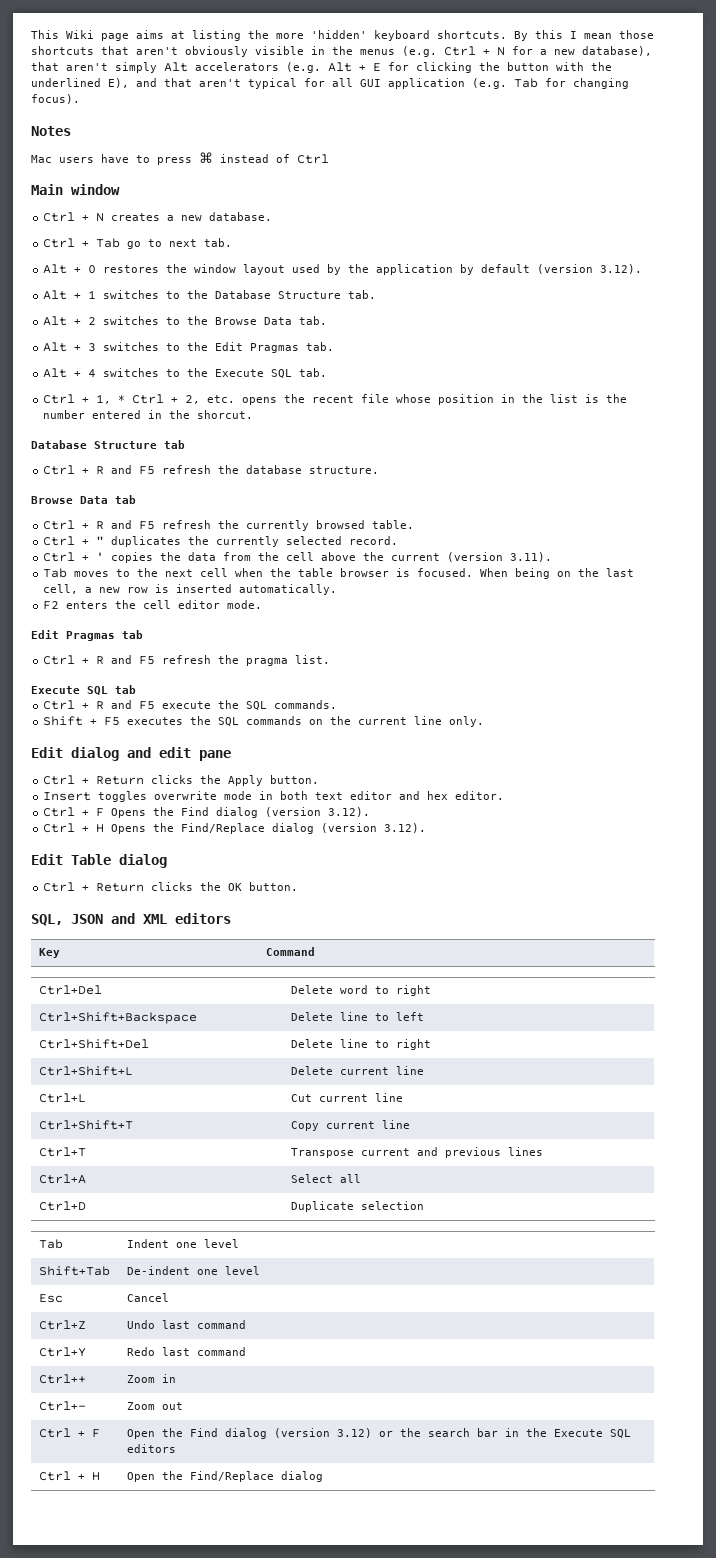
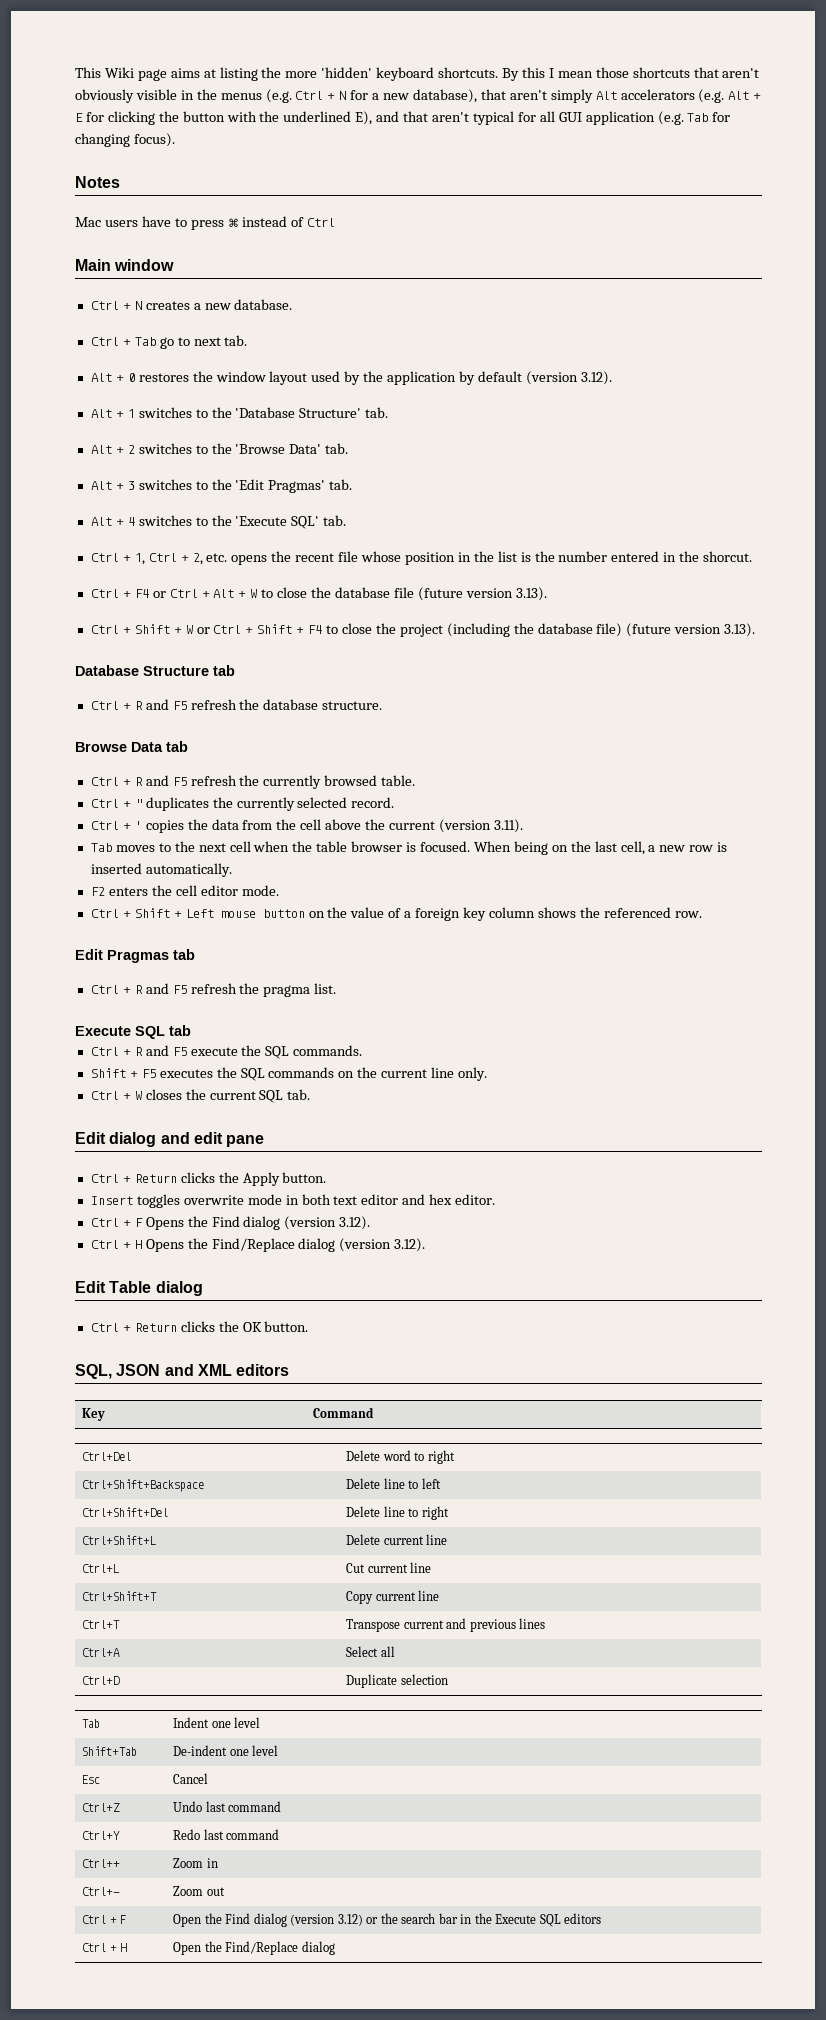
[215,290,342,299] Database Structure -> [235,407,362,418] 'Database Structure'
[215,317,293,325] Browse Data -> [235,444,322,454] 'Browse Data'
[215,342,300,353] Edit Pragmas -> [235,479,326,493] 'Edit Pragmas'
[215,369,293,378] Execute SQL -> [235,516,320,529] 'Execute SQL'
[118,395,126,403] * -> (145, 559) none
(254, 414) none -> [90,587,547,601] [90,623,756,637] // Ctrl + F4 or Ctrl + Alt + W to close the database file (future version 3.13). // Ctrl + Shift + W or Ctrl + Shift + F4 to close the project (including the database file) (future version 3.13).
(263, 604) none -> [90,907,702,921] // Ctrl + Shift + Left mouse button on the value of a foreign key column shows the referenced row.
(485, 721) none -> [90,1089,311,1103] // Ctrl + W closes the current SQL tab.

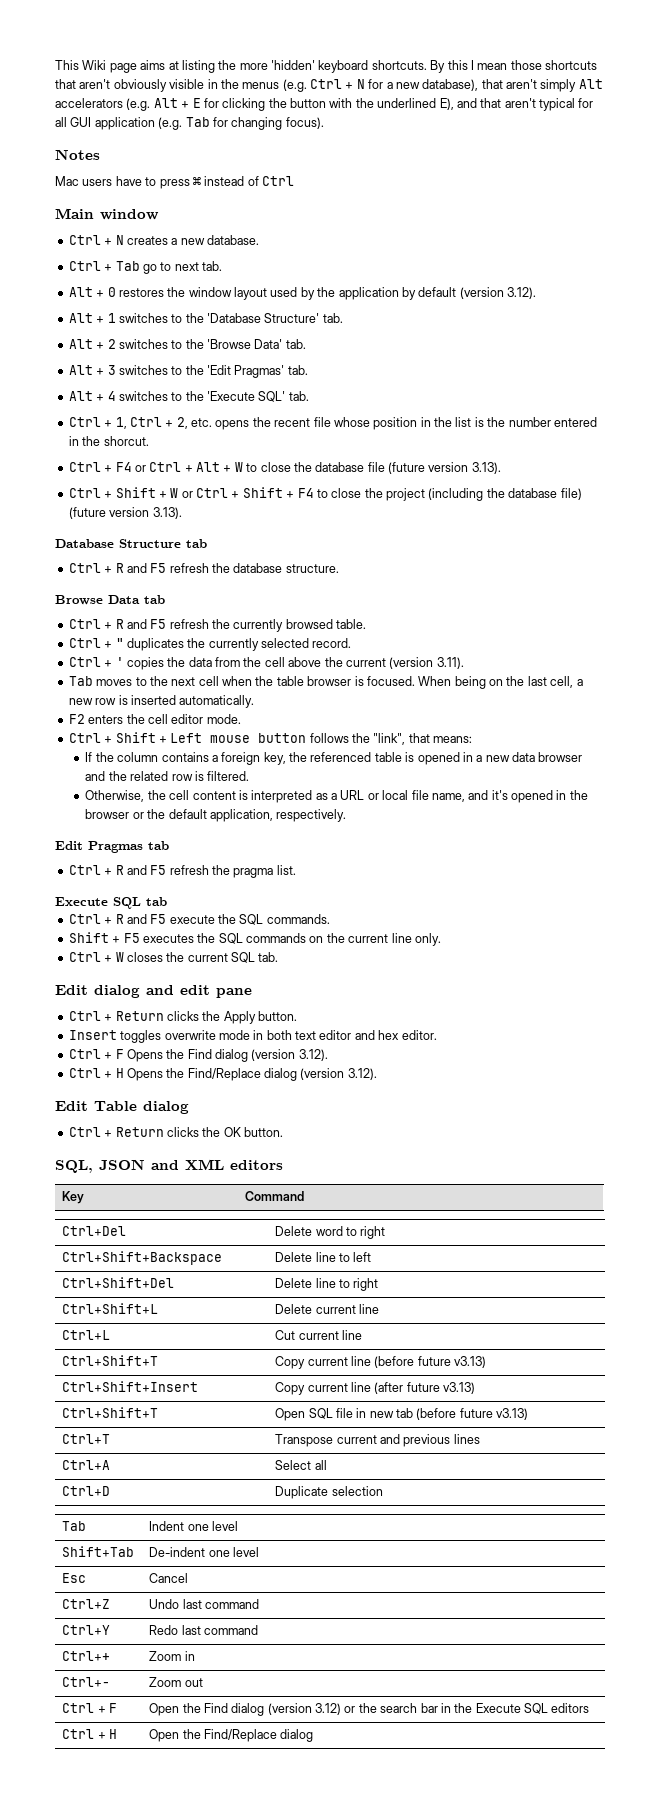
[308,907,702,921] on the value of a foreign key column shows the referenced row. -> [309,733,473,745] [85,752,583,765] [85,771,250,781] [85,790,588,803] [85,809,347,822] follows the "link", that means: // If the column contains a foreign key, the referenced table is opened in a new data browser and the related row is filtered. // Otherwise, the cell content is interpreted as a URL or local file name, and it's opened in the browser or the default application, respectively.
(440, 1595) none -> [374,1356,487,1368] [62,1381,199,1392] [275,1382,476,1395] [62,1407,159,1418] [275,1408,529,1421] (before future v3.13) // Ctrl+Shift+Insert | Copy current line (after future v3.13) // Ctrl+Shift+T | Open SQL file in new tab (before future v3.13)

